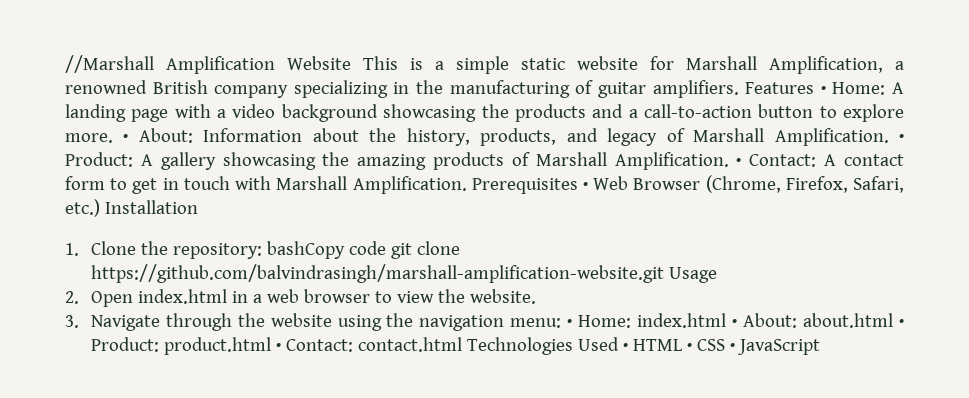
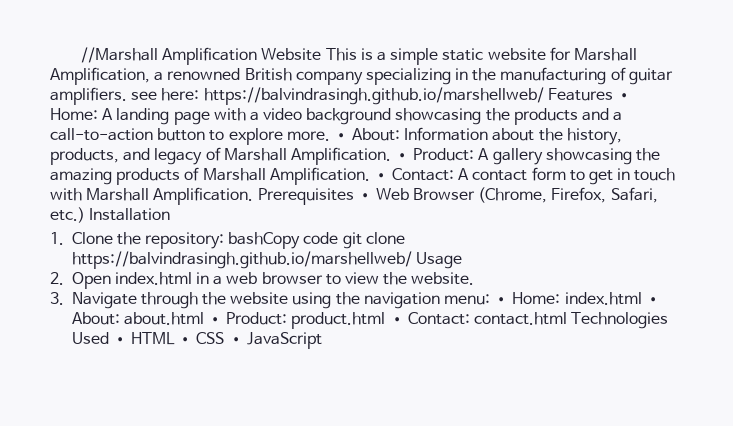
(739, 89) none -> [131,87,544,105] see here: https://balvindrasingh.github.io/marshellweb/
[90,264,664,283] https://github.com/balvindrasingh/marshall-amplification-website.git -> [71,251,412,269] https://balvindrasingh.github.io/marshellweb/

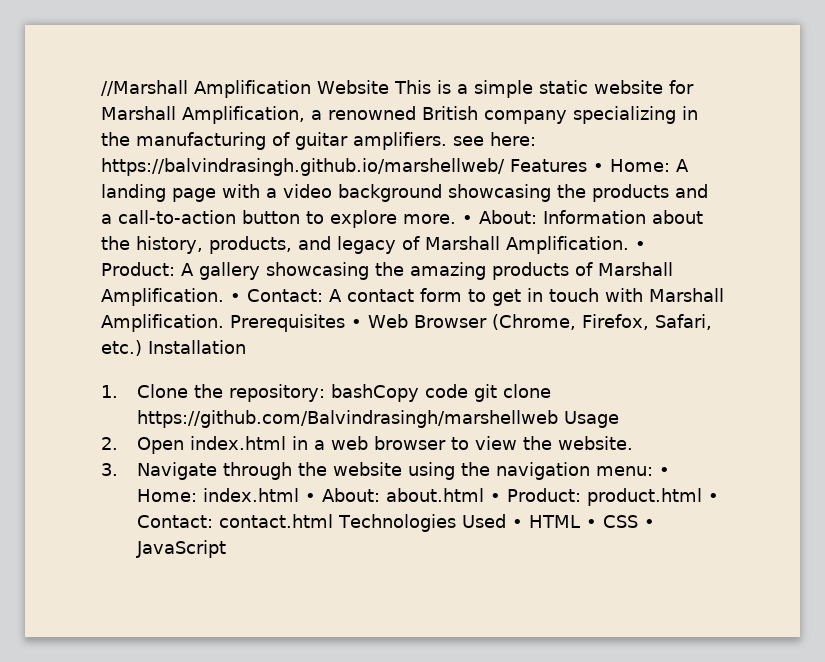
[71,251,412,269] https://balvindrasingh.github.io/marshellweb/ -> [136,410,558,428] https://github.com/Balvindrasingh/marshellweb

